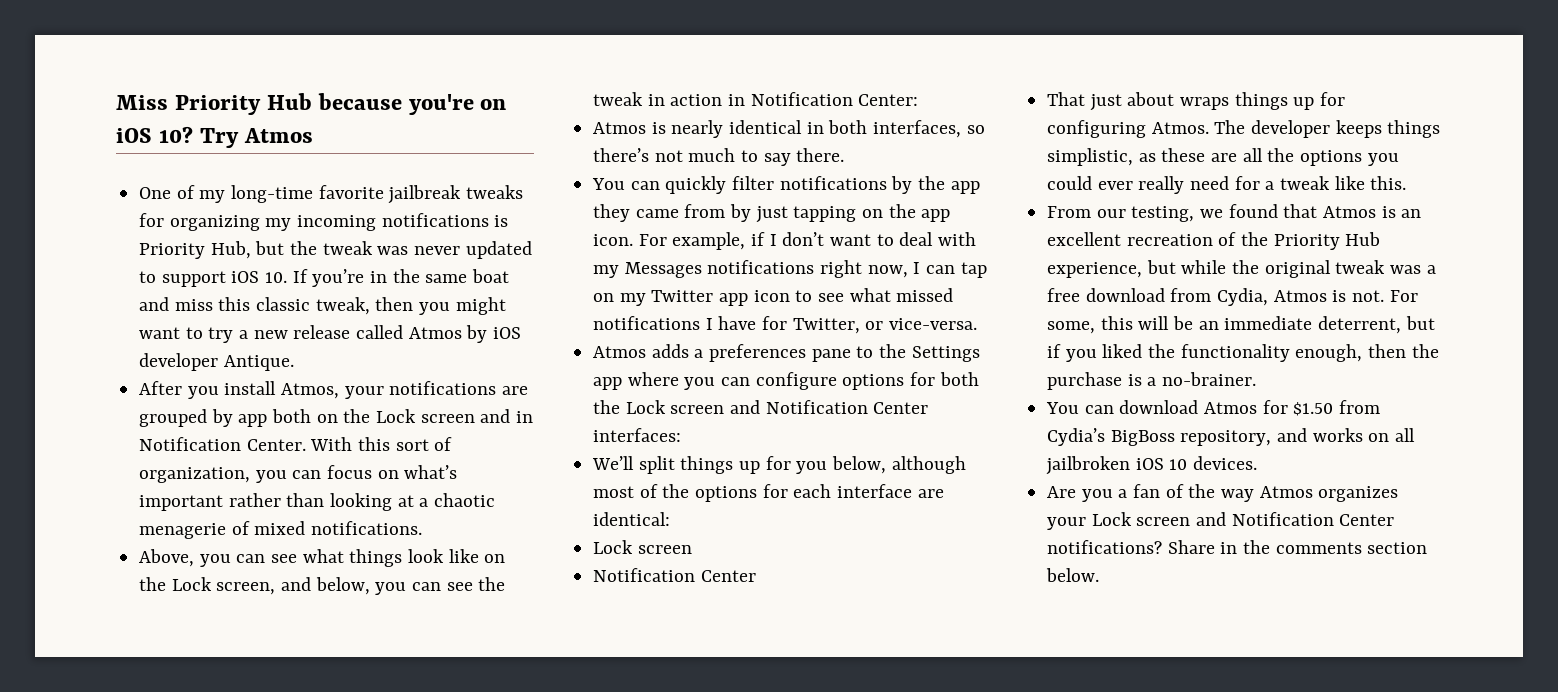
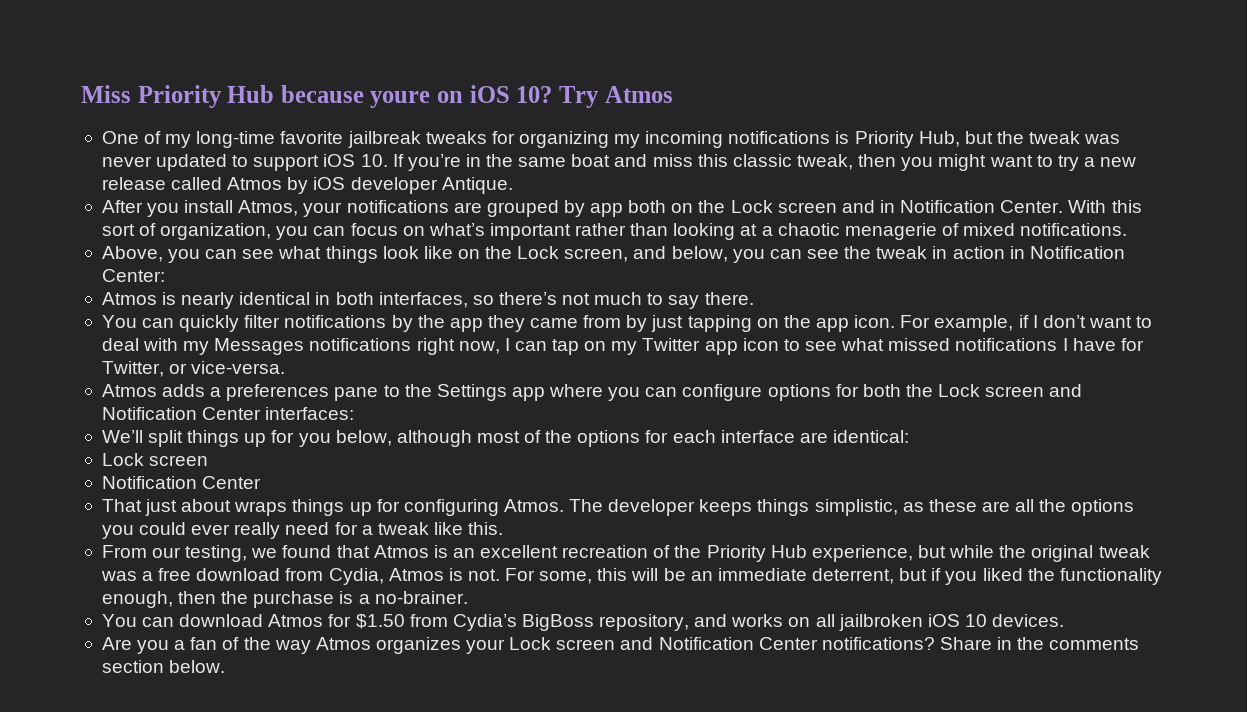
[408,94,474,115] you're -> [370,91,431,108] youre

